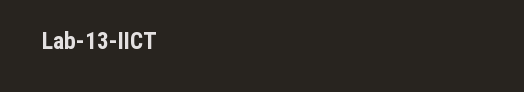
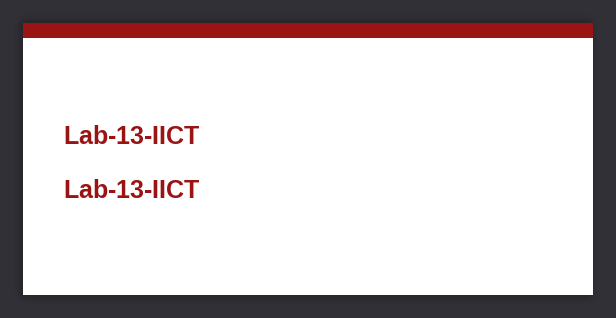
[42,31,157,49] Lab-13-IICT -> [64,125,199,144] [64,179,199,198] Lab-13-IICT // Lab-13-IICT

